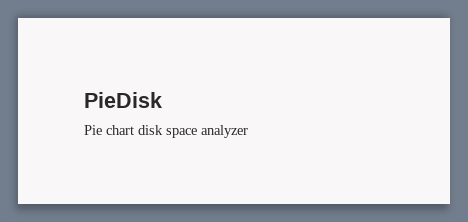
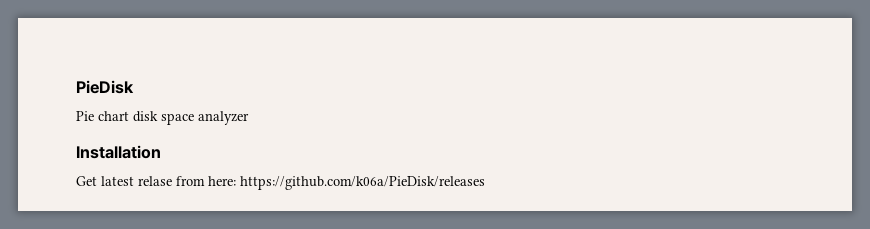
(248, 131) none -> [76,145,161,159] [76,176,485,190] // Installation // Get latest relase from here: https://github.com/k06a/PieDisk/releases

